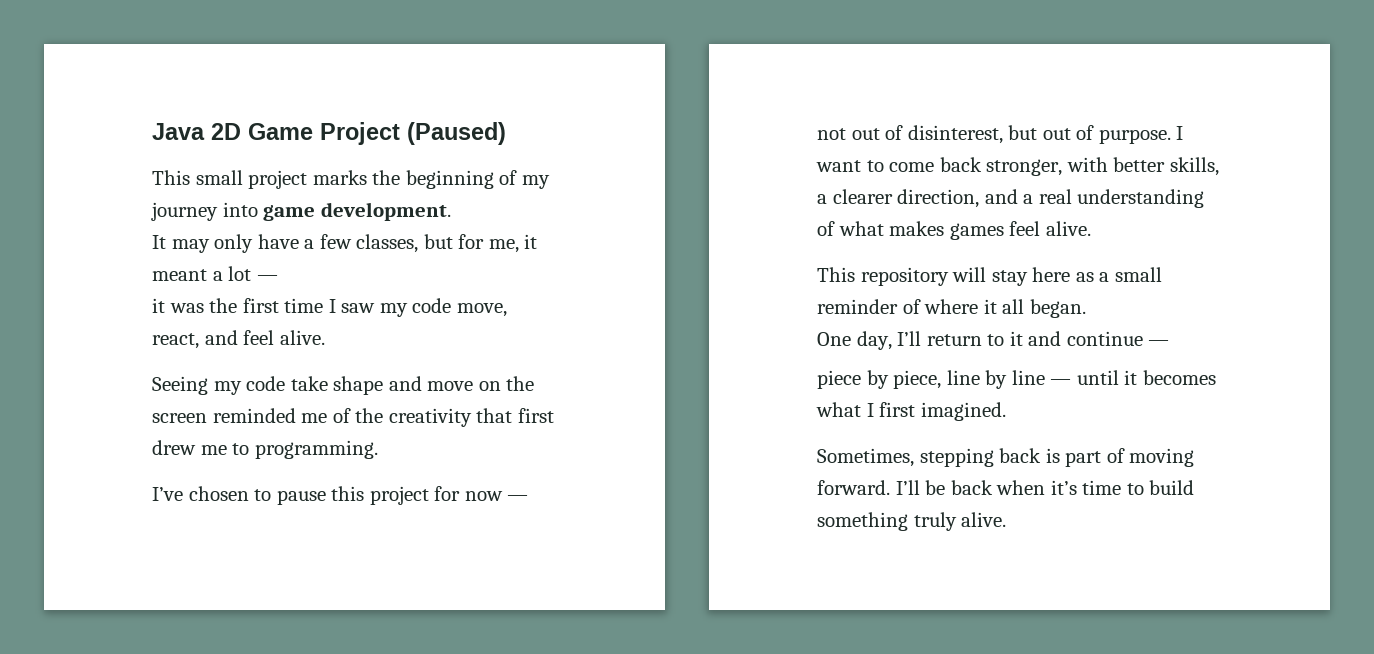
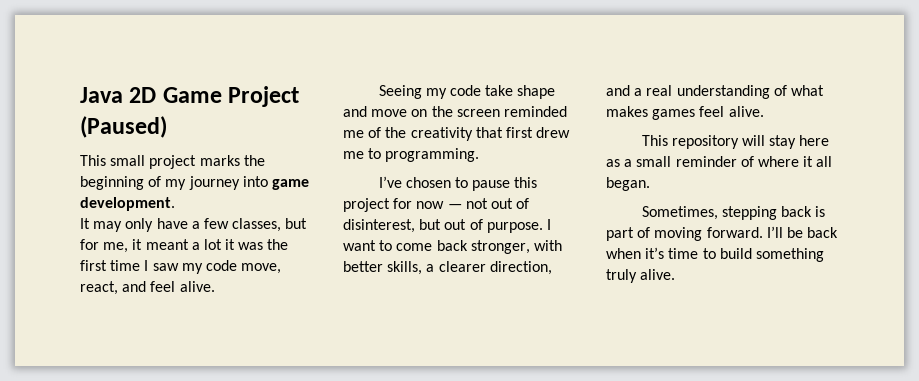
[256,275,278,281] — // -> (222, 244) none
[817,331,1170,350] [817,370,1216,389] [816,402,1006,421] // One day, I’ll return to it and continue — // piece by piece, line by line — until it becomes what I first imagined. -> (650, 184) none

